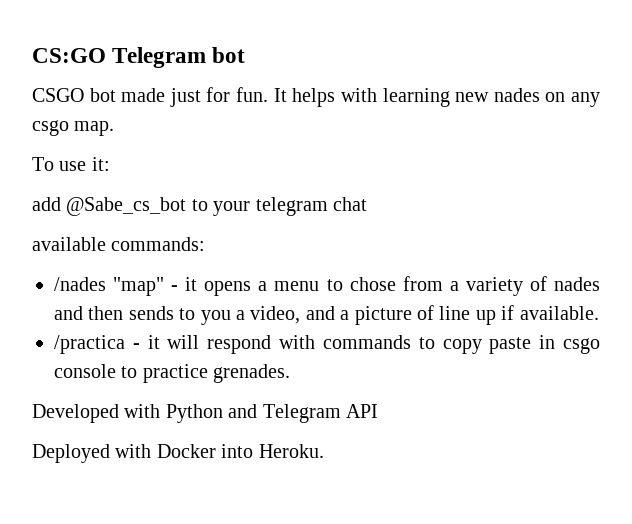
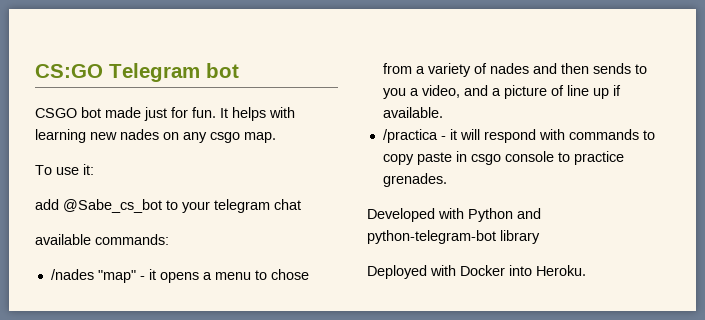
[262,404,378,423] Telegram API -> [367,230,540,244] python-telegram-bot library

